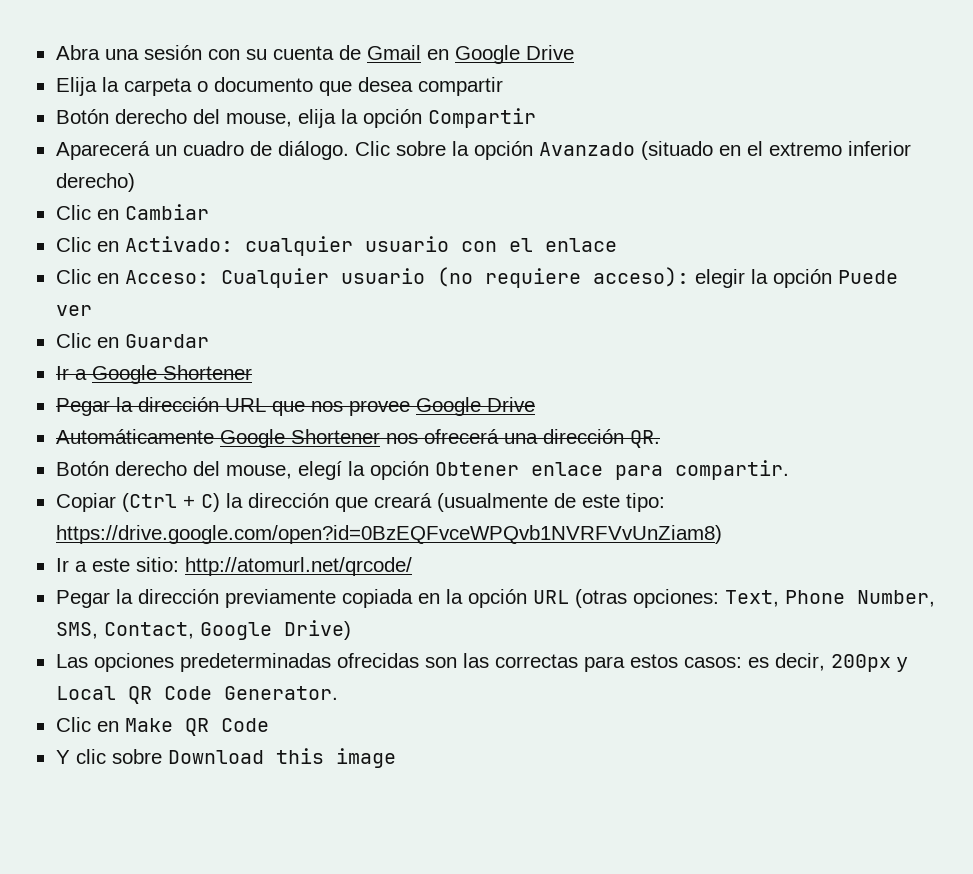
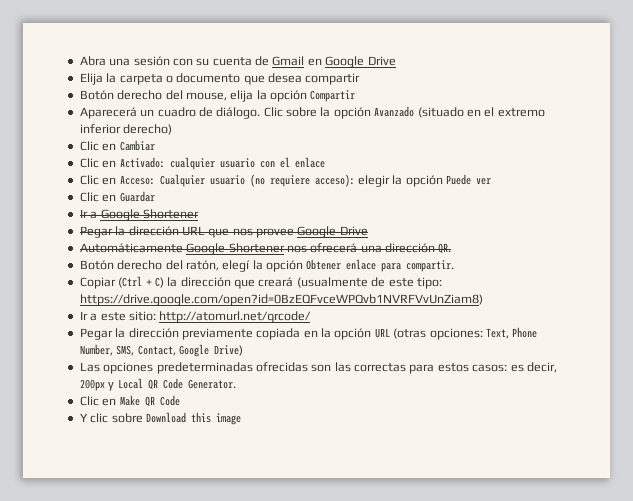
[225,465,292,479] mouse, -> [185,260,219,271] ratón,

